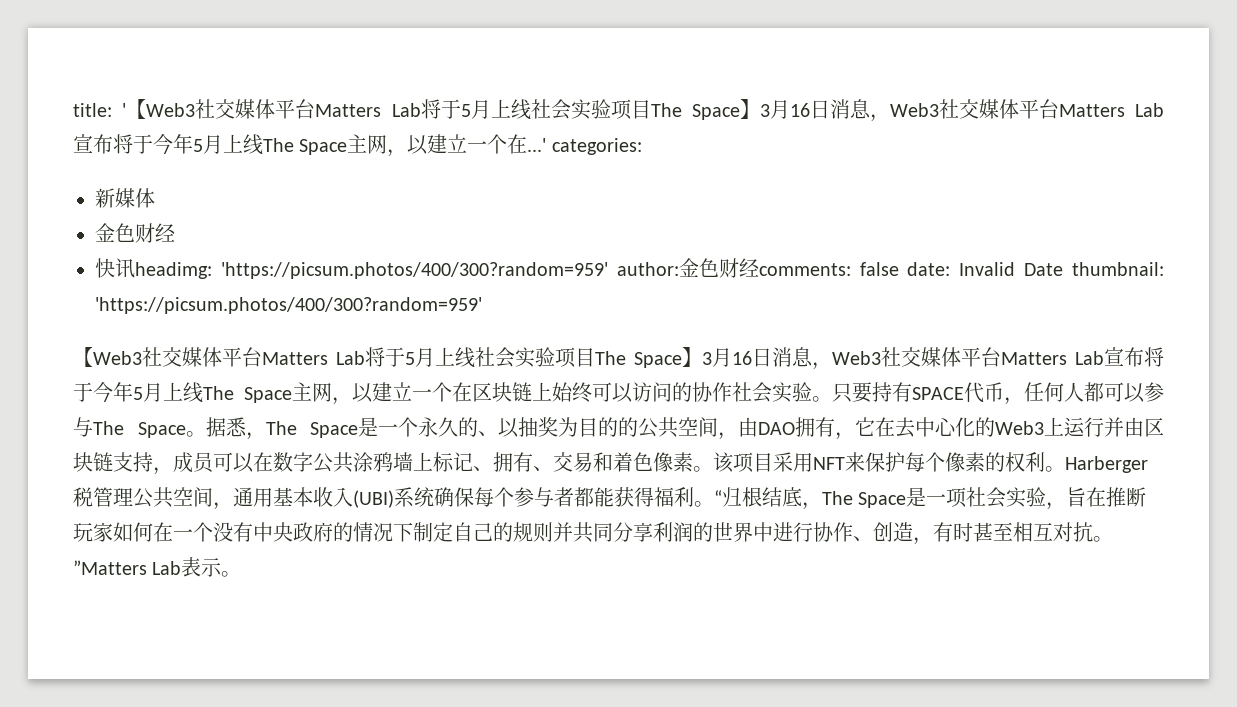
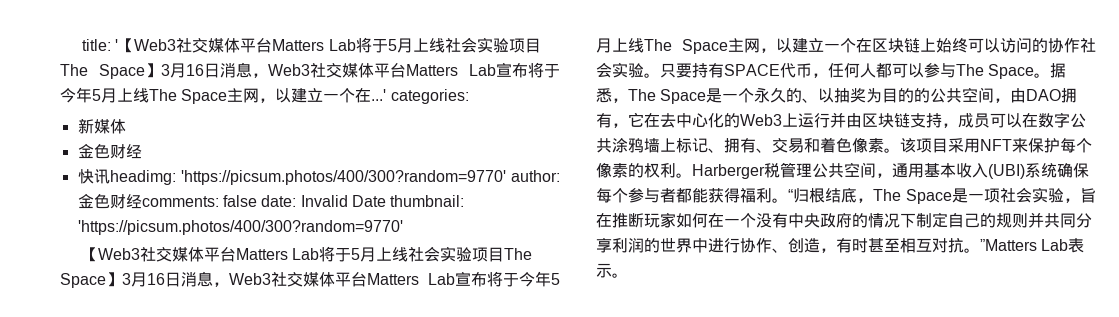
[220,262,608,279] 'https://picsum.photos/400/300?random=959' -> [180,170,506,185] 'https://picsum.photos/400/300?random=9770'
[95,297,482,314] 'https://picsum.photos/400/300?random=959' -> [77,220,403,235] 'https://picsum.photos/400/300?random=9770'

